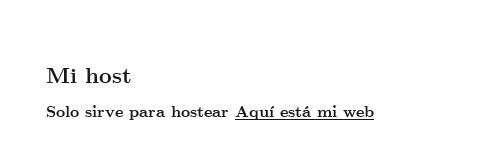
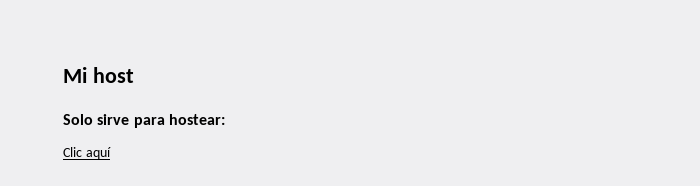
[171,105,374,120] hostear Aquí está mi web -> [168,114,225,125] [63,147,111,159] hostear: // Clic aquí

